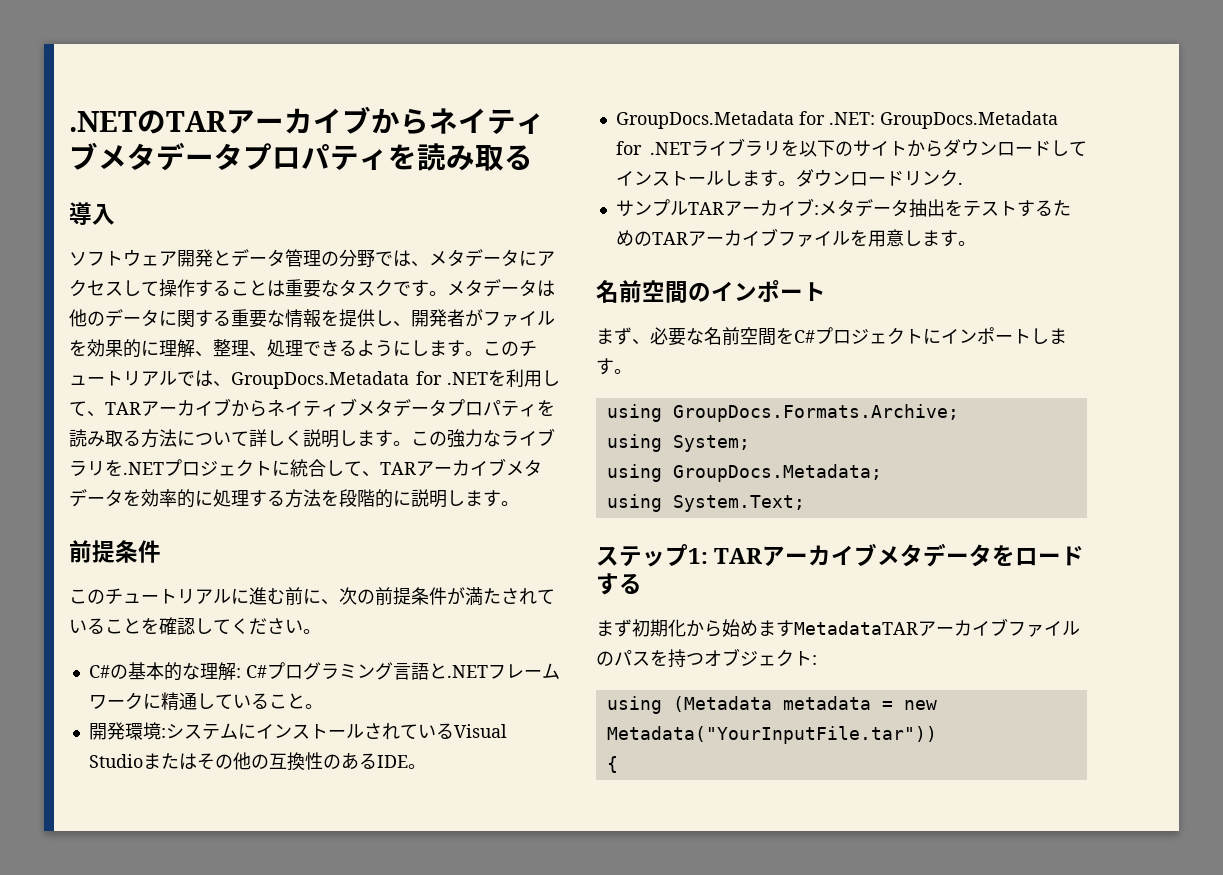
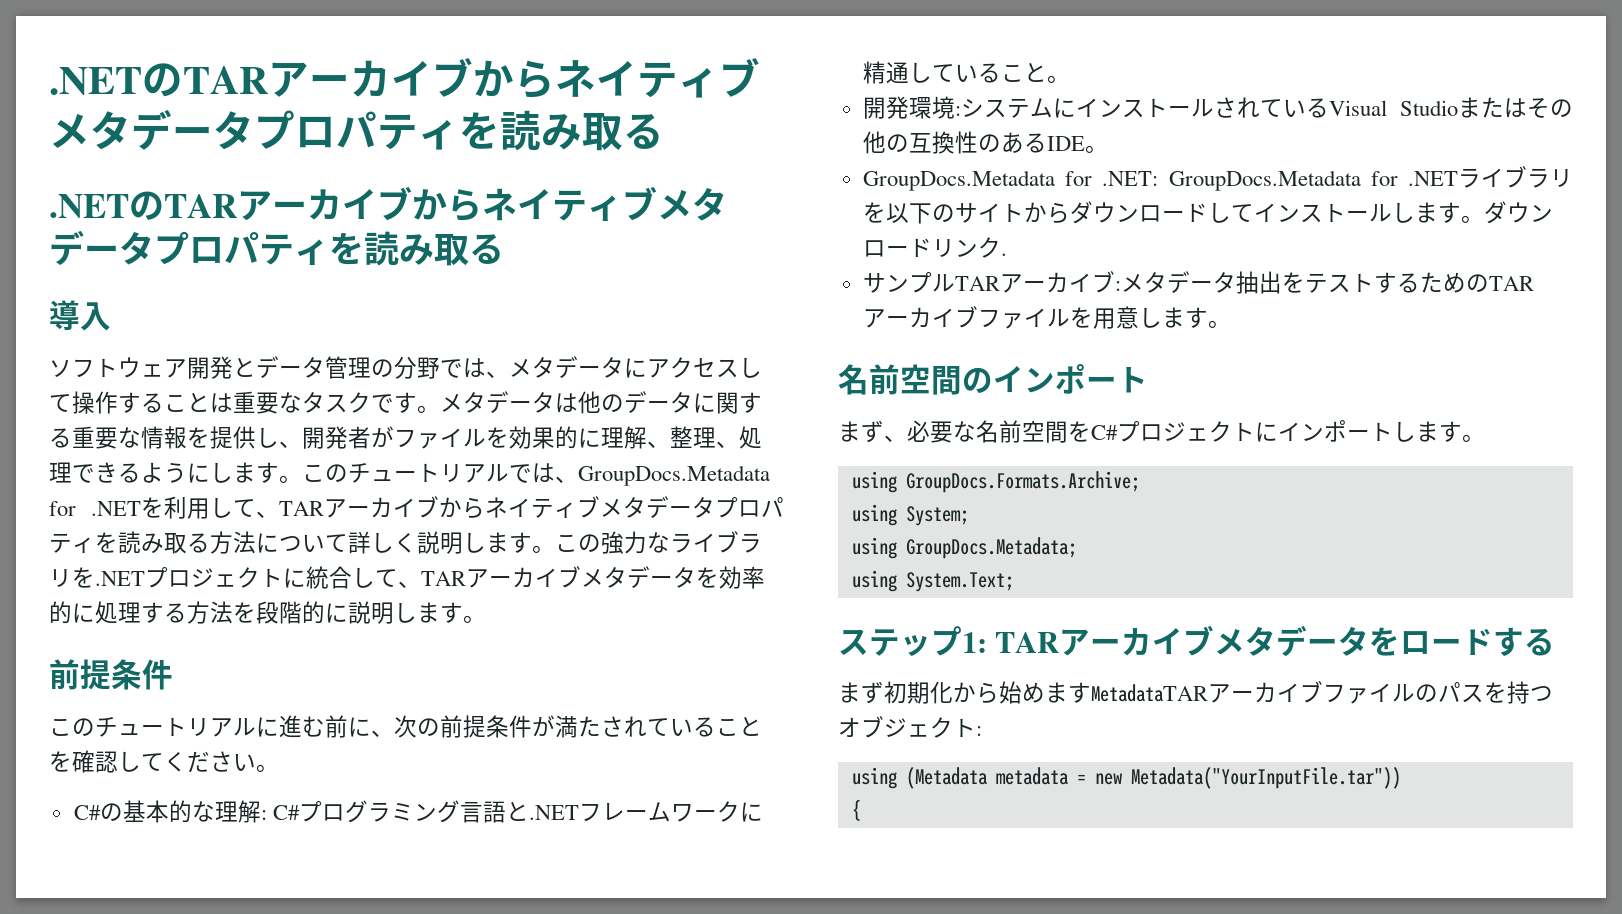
(533, 157) none -> [49,186,727,222] [49,230,504,266] // .NETのTARアーカイブからネイティブメタデータプロパティを読み取る

